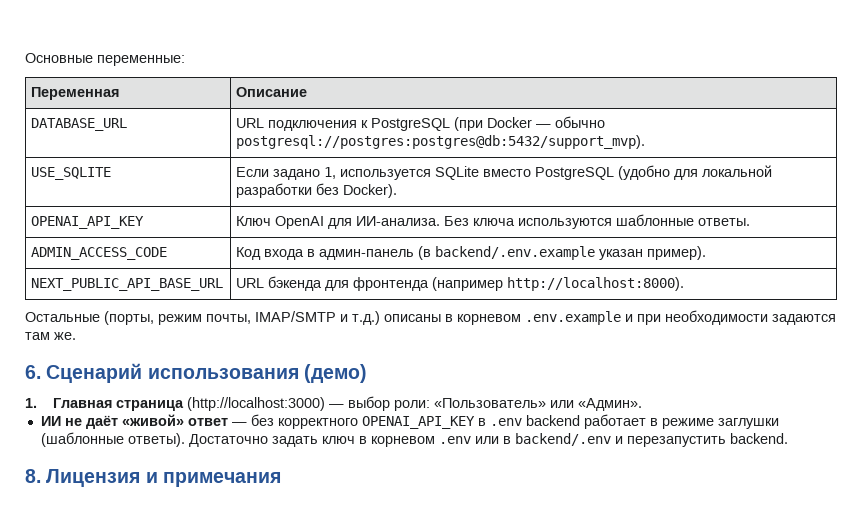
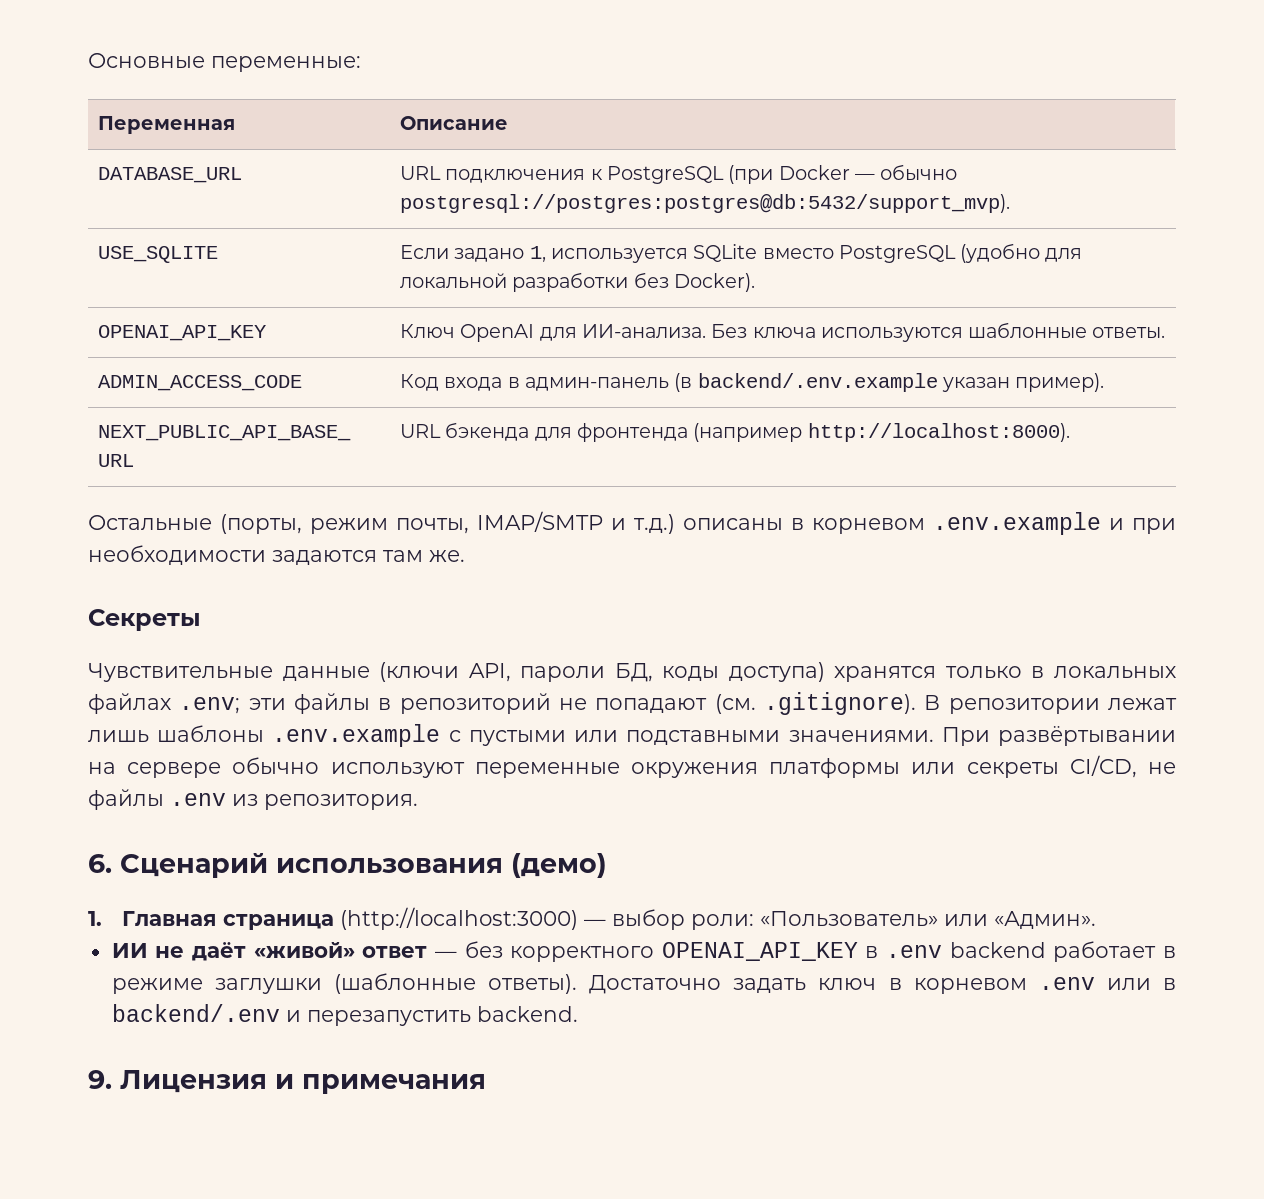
(76, 336) none -> [88,609,201,631] [88,662,1176,682] [88,692,1177,715] [88,724,1176,747] [88,755,1177,778] [88,789,418,810] // Секреты // Чувствительные данные (ключи API, пароли БД, коды доступа) хранятся только в локальных файлах .env; эти файлы в репозиторий не попадают (см. .gitignore). В репозитории лежат лишь шаблоны .env.example с пустыми или подставными значениями. При развёртывании на сервере обычно используют переменные окружения платформы или секреты CI/CD, не файлы .env из репозитория.
[25,469,41,483] 8. -> [88,1070,112,1089] 9.

